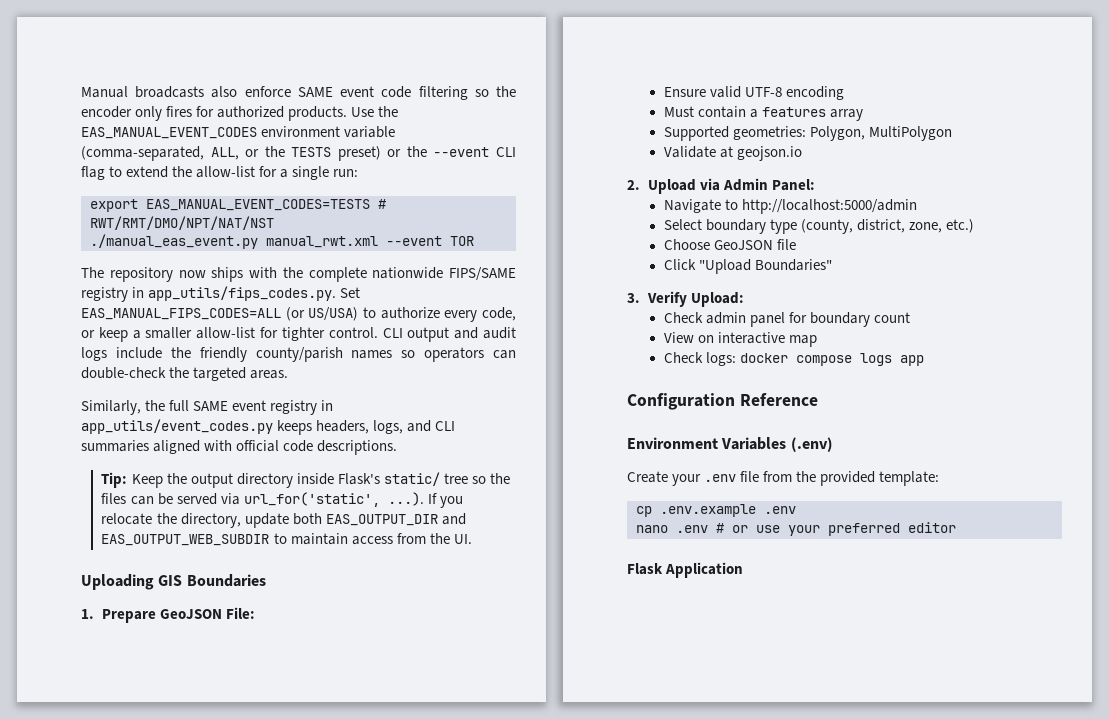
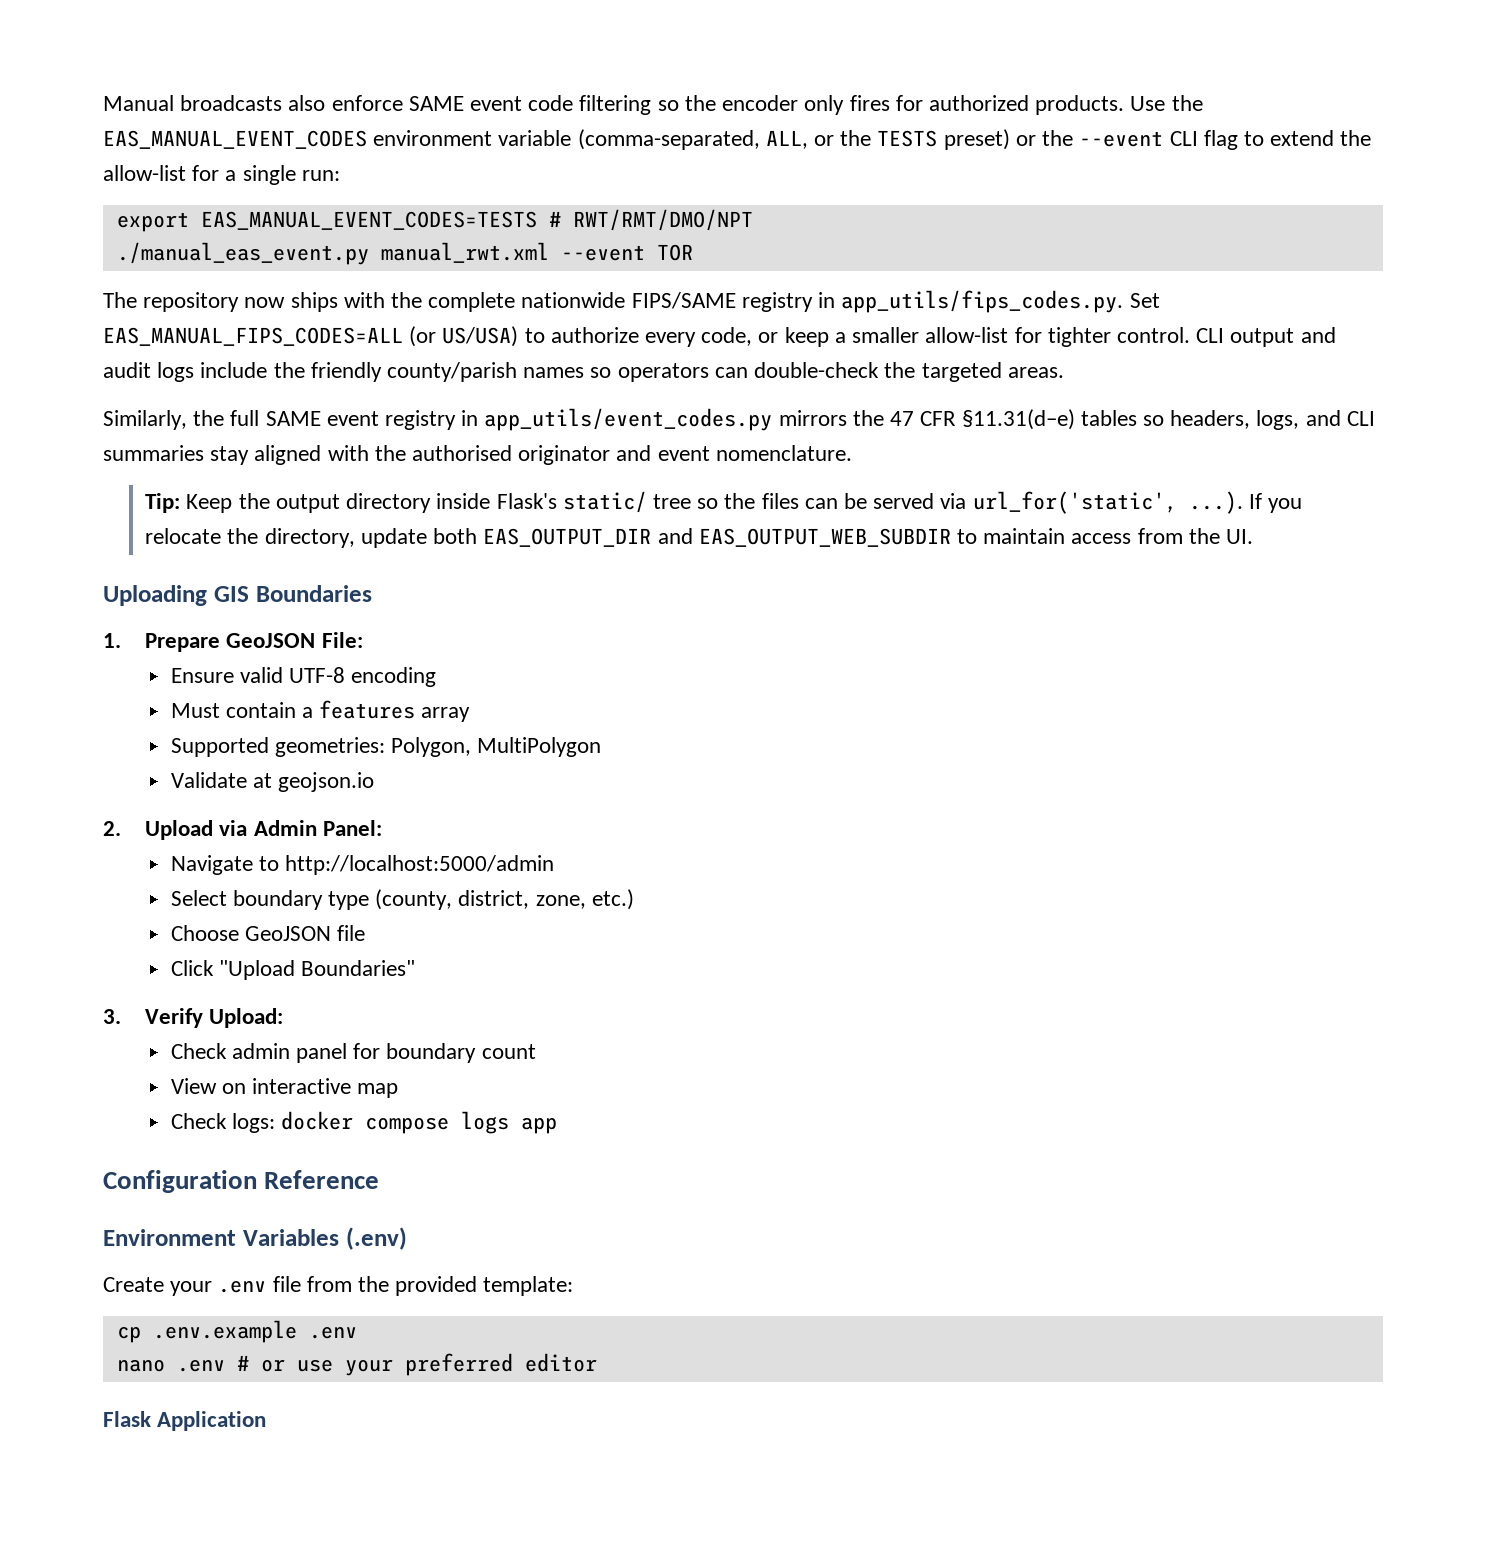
[90,216,274,230] RWT/RMT/DMO/NPT/NAT/NST -> [572,209,753,231] RWT/RMT/DMO/NPT
[277,420,313,435] keeps -> [778,409,1164,430] mirrors the 47 CFR §11.31(d–e) tables so
(149, 446) none -> [210,446,250,465] stay
[236,440,398,455] official code descriptions. -> [374,445,852,465] the authorised originator and event nomenclature.

